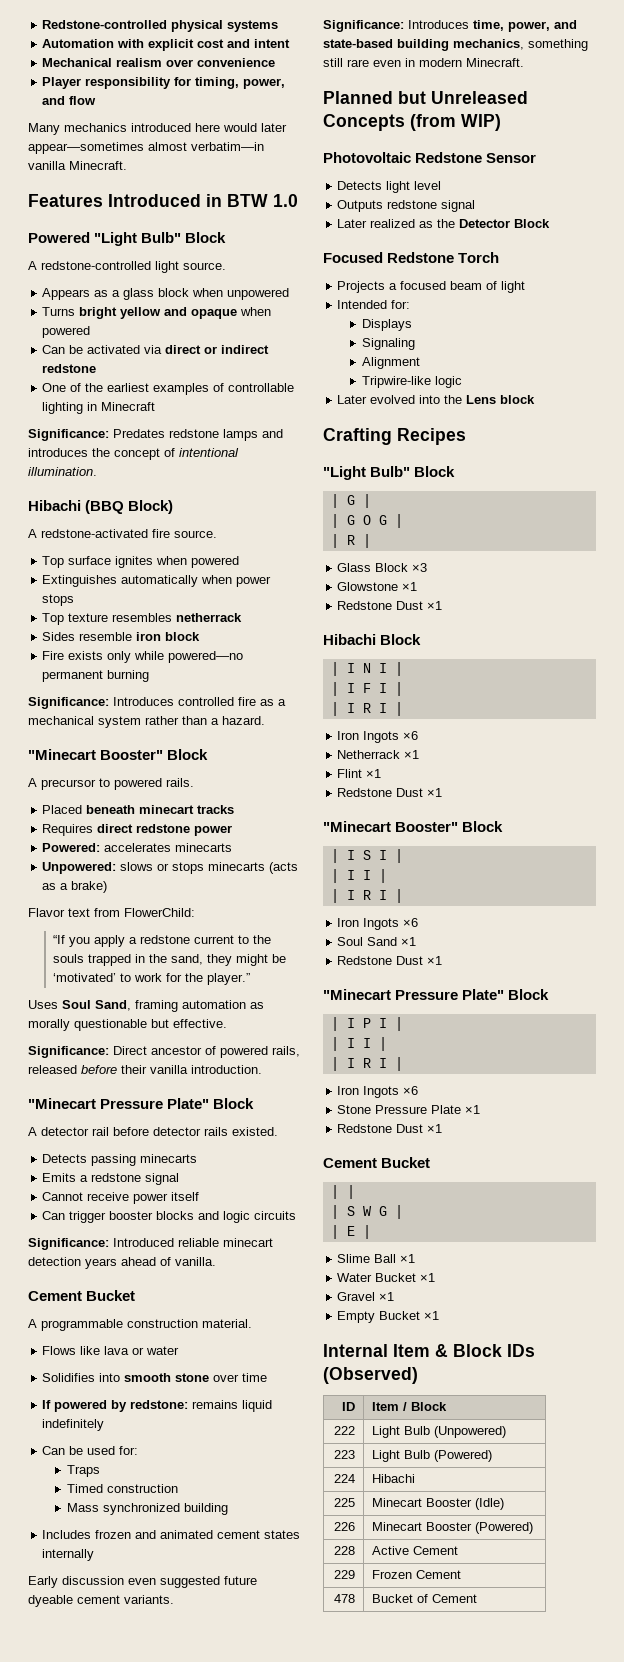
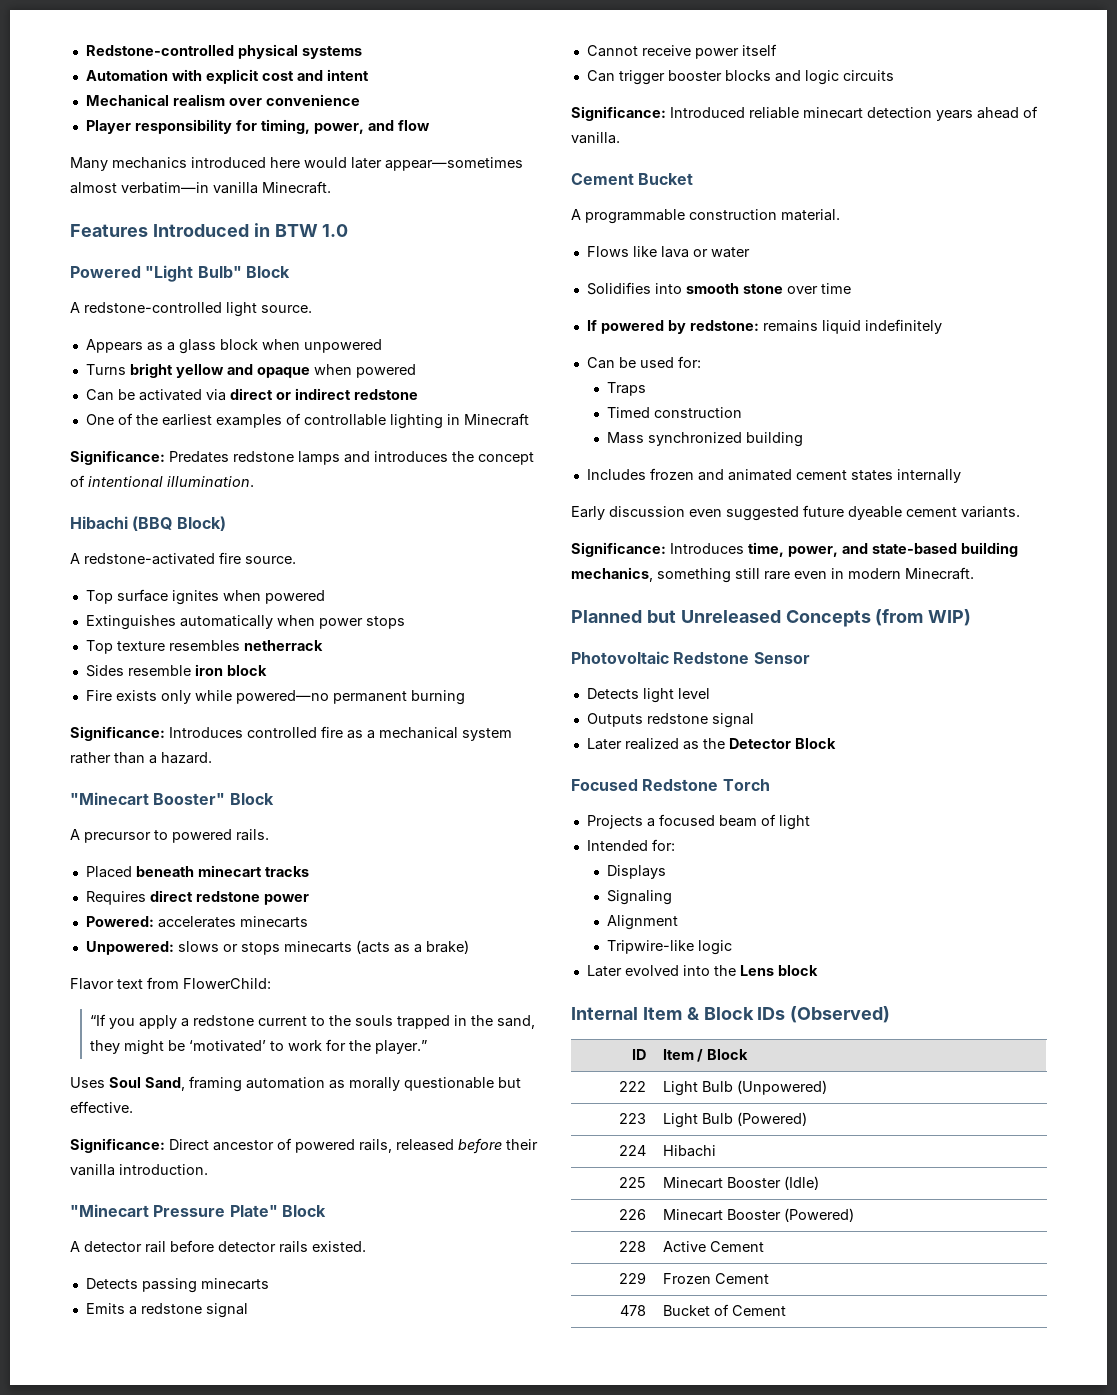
[323,428,466,445] [323,466,456,480] [330,494,371,508] [330,514,403,528] [330,534,371,548] [337,563,428,572] [337,582,418,591] [337,601,443,610] [323,634,422,645] [330,662,403,676] [330,682,403,696] [330,702,403,716] [337,731,419,743] [337,750,420,759] [337,769,382,778] [337,788,443,797] [323,821,504,832] [330,849,403,863] [330,869,387,883] [330,889,403,903] [337,918,419,930] [337,937,417,946] [337,956,443,965] [323,989,550,1000] [330,1017,403,1031] [330,1037,387,1051] [330,1057,403,1071] [337,1086,419,1098] [337,1105,481,1114] [337,1124,443,1133] [323,1157,431,1168] [330,1185,355,1199] [330,1205,403,1219] [330,1225,371,1239] [337,1254,416,1263] [337,1273,436,1282] [337,1292,395,1301] [337,1311,440,1323] // Crafting Recipes // "Light Bulb" Block // | G | // | G O G | // | R | // Glass Block ×3 // Glowstone ×1 // Redstone Dust ×1 // Hibachi Block // | I N I | // | I F I | // | I R I | // Iron Ingots ×6 // Netherrack ×1 // Flint ×1 // Redstone Dust ×1 // "Minecart Booster" Block // | I S I | // | I I | // | I R I | // Iron Ingots ×6 // Soul Sand ×1 // Redstone Dust ×1 // "Minecart Pressure Plate" Block // | I P I | // | I I | // | I R I | // Iron Ingots ×6 // Stone Pressure Plate ×1 // Redstone Dust ×1 // Cement Bucket // | | // | S W G | // | E | // Slime Ball ×1 // Water Bucket ×1 // Gravel ×1 // Empty Bucket ×1 -> (818, 970) none

